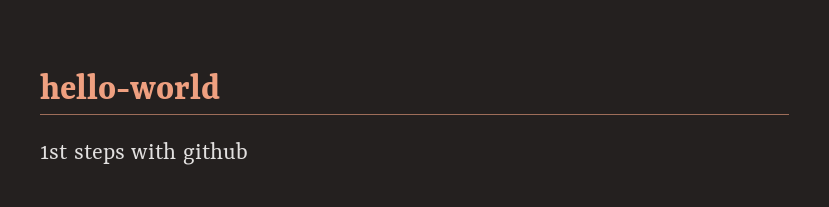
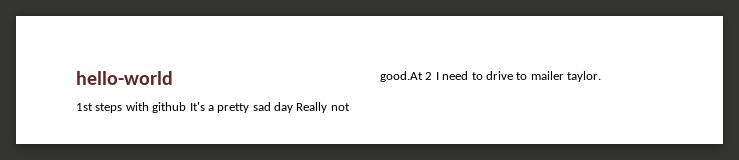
(248, 153) none -> [189,102,350,113] [380,71,601,82] It's a pretty sad day Really not good.At 2 I need to drive to mailer taylor.

